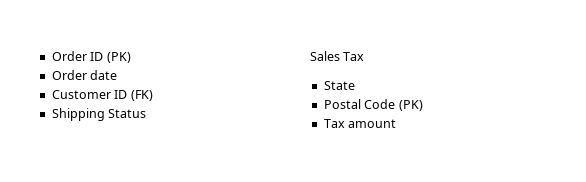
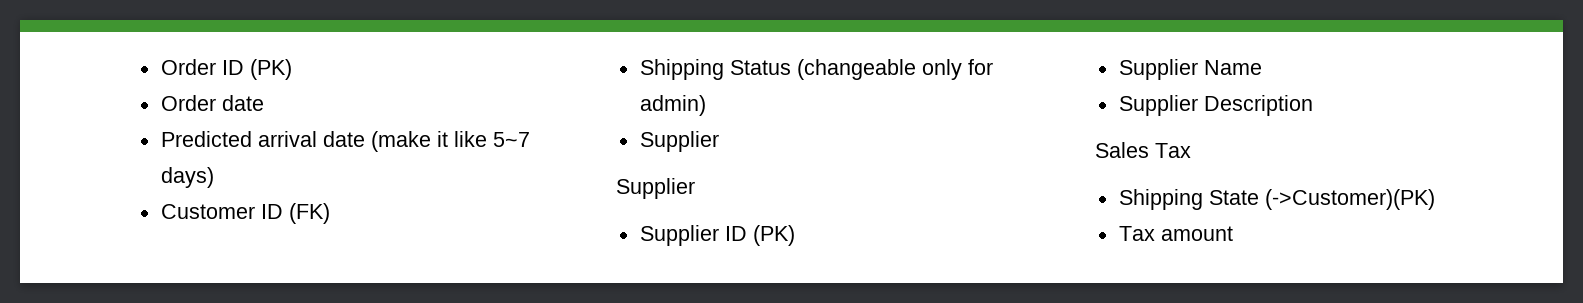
(118, 75) none -> [160,131,530,152] [160,167,214,188] // Predicted arrival date (make it like 5~7 days)
(147, 113) none -> [796,59,993,80] [639,95,706,116] [639,131,719,152] [616,178,695,199] [639,225,795,246] [1118,59,1262,80] [1118,95,1313,116] (changeable only for admin) // Supplier // Supplier // Supplier ID (PK) // Supplier Name // Supplier Description
(365, 56) none -> [1118,189,1203,210] Shipping
[323,99,423,111] // Postal Code (PK) -> [1264,189,1435,210] (->Customer)(PK)

